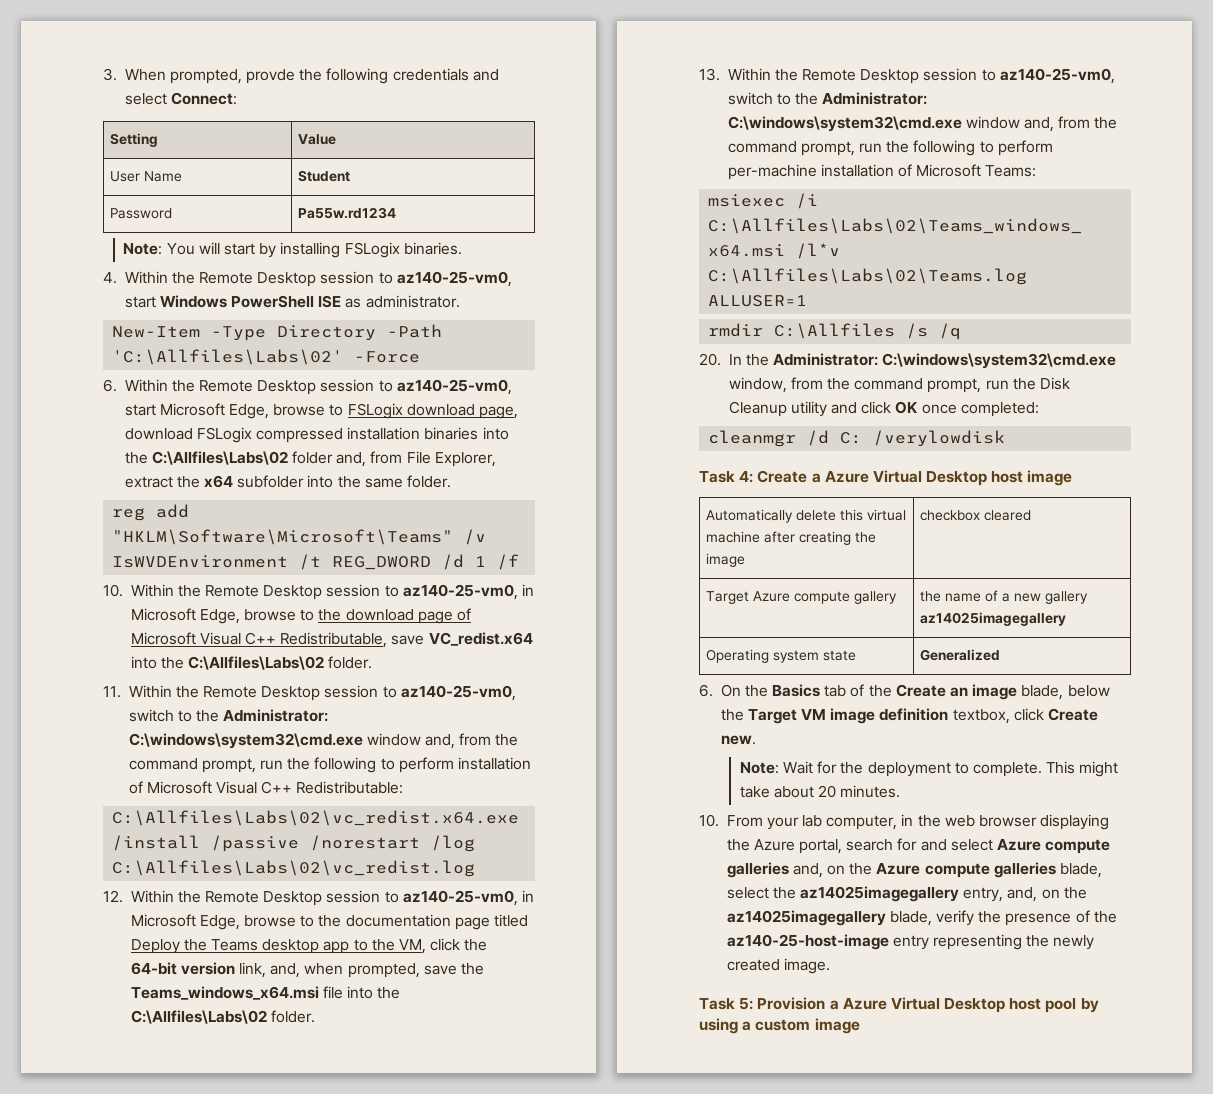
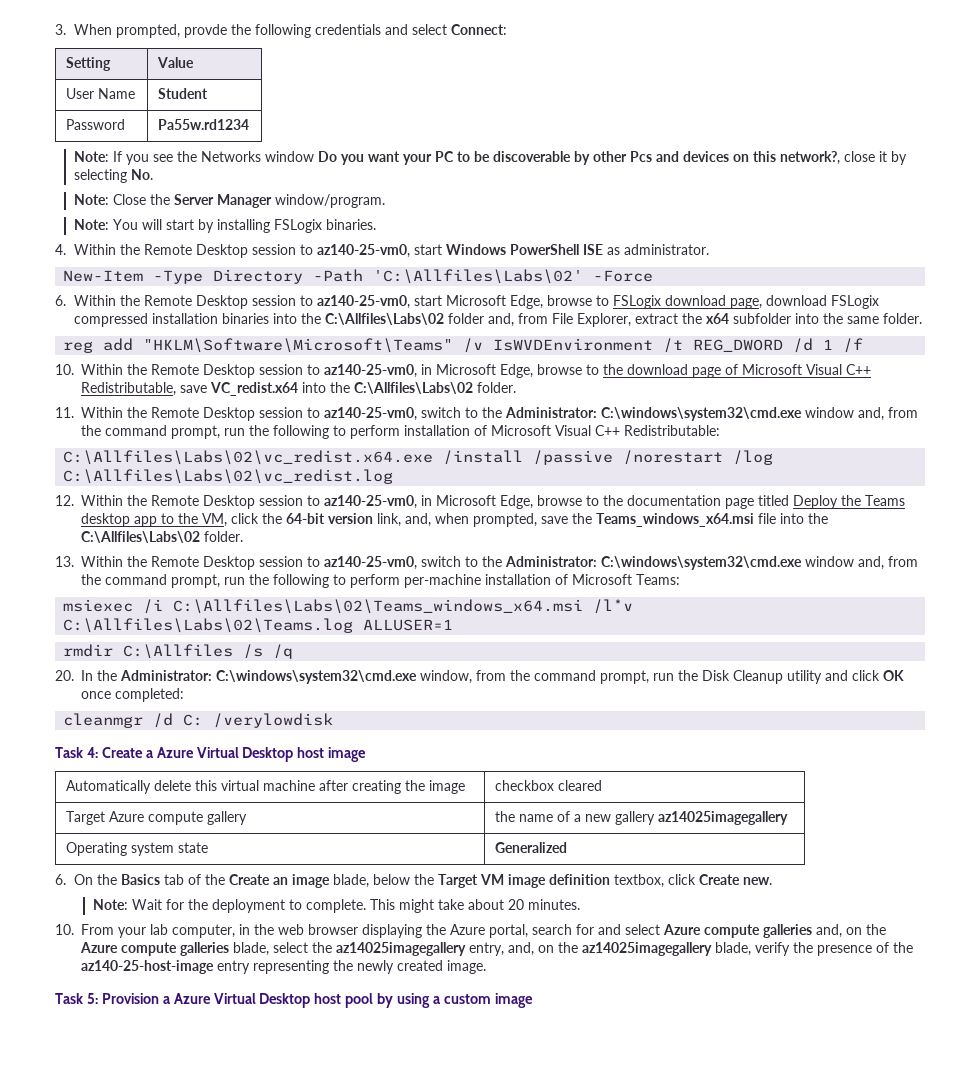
(396, 213) none -> [74,151,908,165] [74,169,154,183] [74,194,386,208] // Note: If you see the Networks window Do you want your PC to be discoverable by other Pcs and devices on this network?, close it by selecting No. // Note: Close the Server Manager window/program.

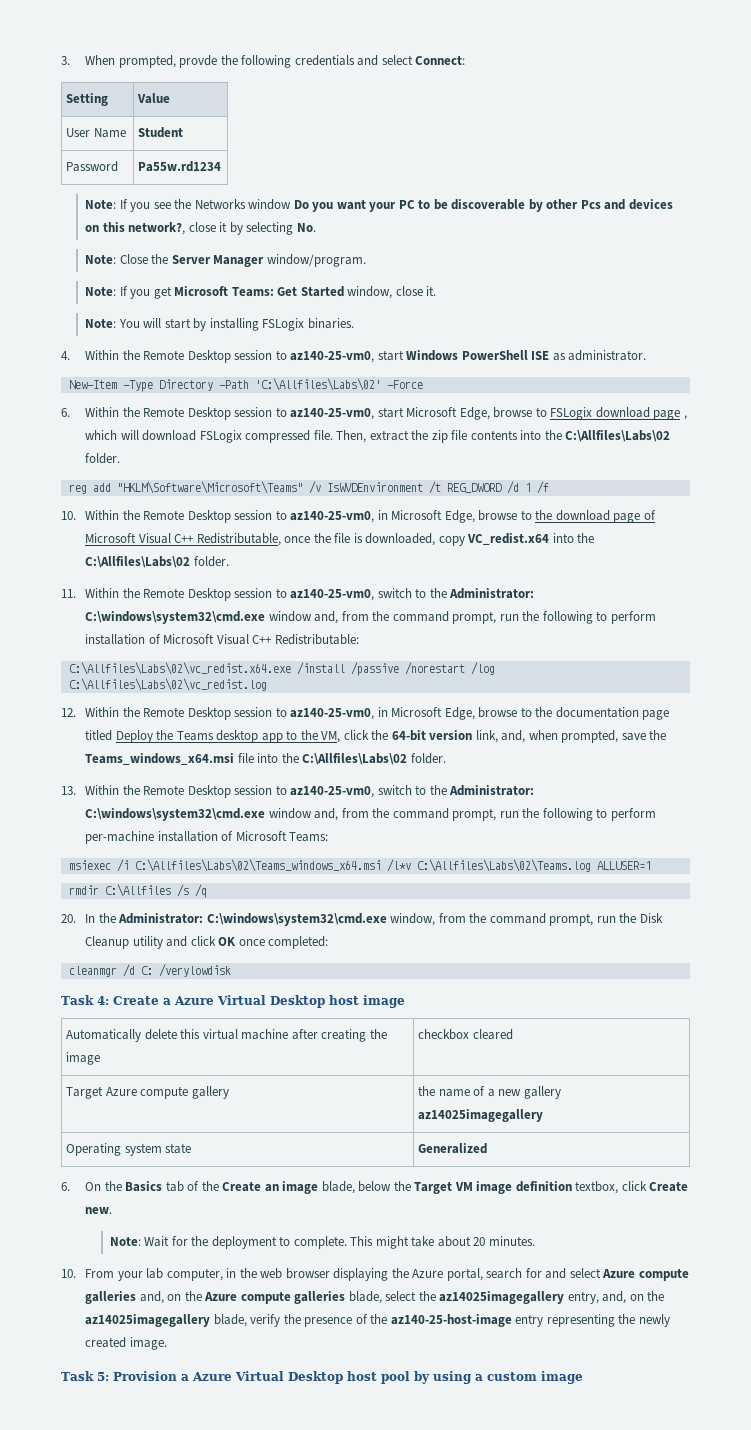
(386, 201) none -> [85,286,437,299] // Note: If you get Microsoft Teams: Get Started window, close it.
[730,295,880,309] [74,313,880,327] page, download FSLogix compressed installation binaries into the C:\Allfiles\Labs\02 folder and, from File Explorer, extract the x64 subfolder into the same -> [653,410,687,420] [85,430,671,443] page , which will download FSLogix compressed file. Then, extract the zip file contents into the C:\Allfiles\Labs\02
[180,385,207,393] save -> [284,533,465,546] once the file is downloaded, copy

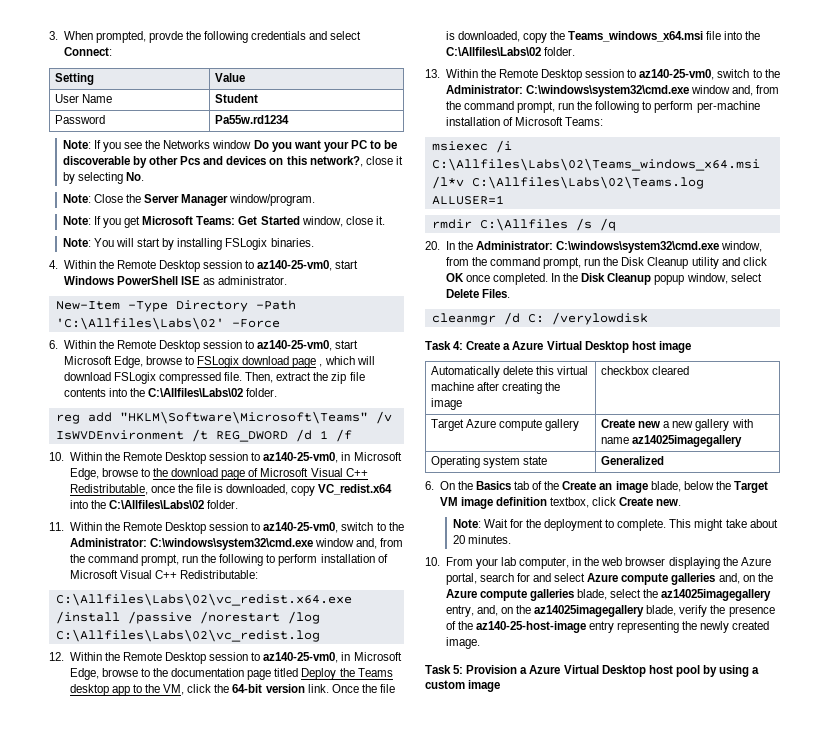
[475,730,646,743] link, and, when prompted, save -> [307,684,396,693] [445,31,547,43] link. Once the file is downloaded, copy
[268,936,329,949] completed: -> [492,273,762,285] [445,289,510,298] completed. In the Disk Cleanup popup window, select Delete Files.
[418,1086,486,1097] the name of -> [601,419,661,428] Create new
(561, 1092) none -> [731,419,753,428] [601,437,630,444] with name

